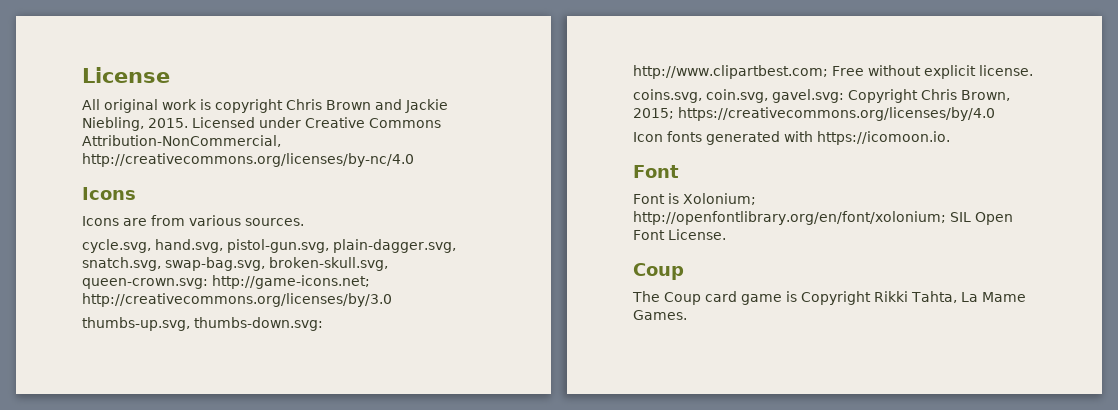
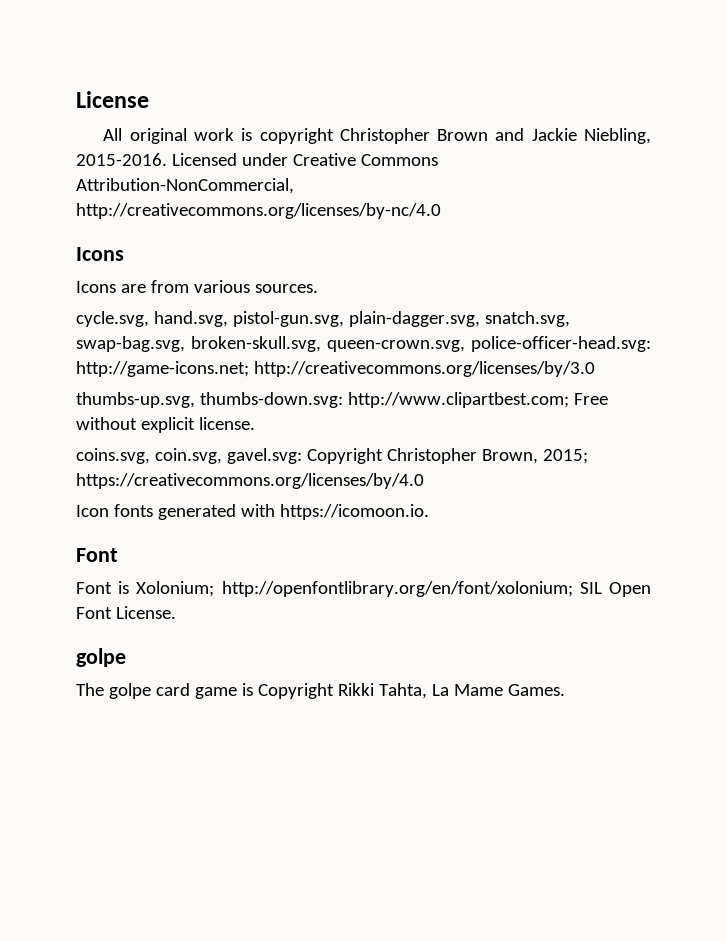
[286,99,322,110] Chris -> [339,128,430,144] Christopher
[148,118,188,128] 2015. -> [76,153,167,166] 2015-2016.
[82,278,208,289] queen-crown.svg: -> [327,336,651,352] queen-crown.svg, police-officer-head.svg:
[921,89,957,100] Chris -> [386,448,477,464] Christopher
[633,263,684,280] Coup -> [76,648,126,667] golpe
[664,292,701,305] Coup -> [108,683,151,699] golpe

